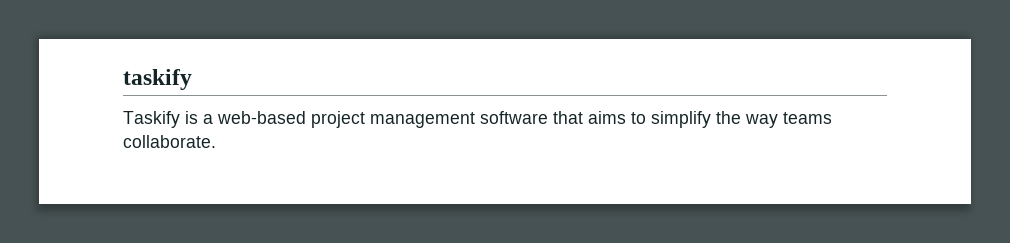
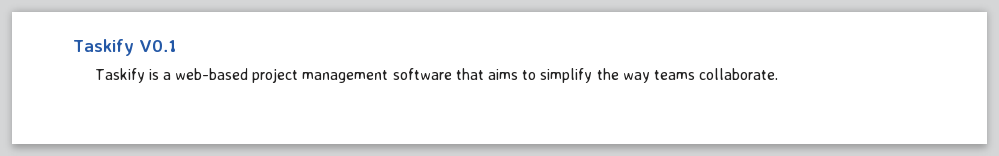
[123,69,192,90] taskify -> [73,39,177,56] Taskify V0.1

